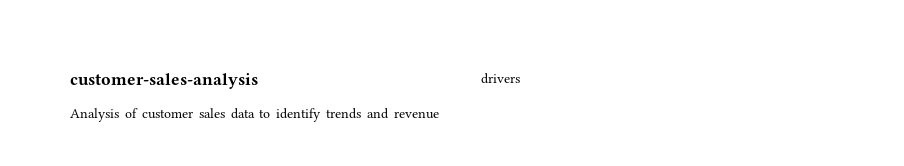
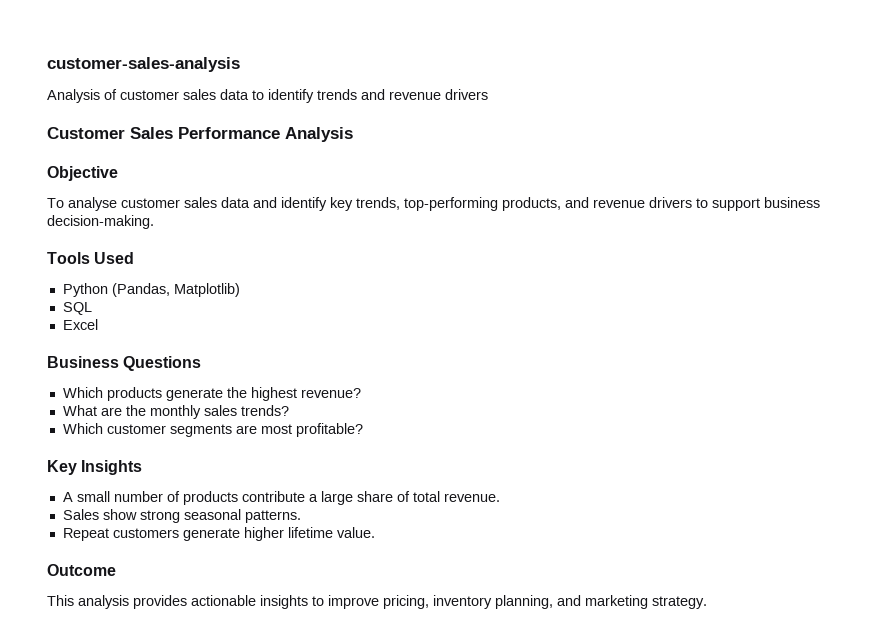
(520, 78) none -> [47,127,353,142] [47,166,118,181] [47,197,820,211] [47,215,154,229] [47,252,135,264] [62,283,240,297] [62,302,92,315] [62,319,98,330] [47,356,202,371] [62,387,361,401] [62,405,289,419] [62,423,363,437] [47,460,143,475] [62,491,500,505] [62,509,301,523] [62,527,375,541] [47,564,116,576] [47,595,707,609] // Customer Sales Performance Analysis // Objective // To analyse customer sales data and identify key trends, top-performing products, and revenue drivers to support business decision-making. // Tools Used // Python (Pandas, Matplotlib) // SQL // Excel // Business Questions // Which products generate the highest revenue? // What are the monthly sales trends? // Which customer segments are most profitable? // Key Insights // A small number of products contribute a large share of total revenue. // Sales show strong seasonal patterns. // Repeat customers generate higher lifetime value. // Outcome // This analysis provides actionable insights to improve pricing, inventory planning, and marketing strategy.

